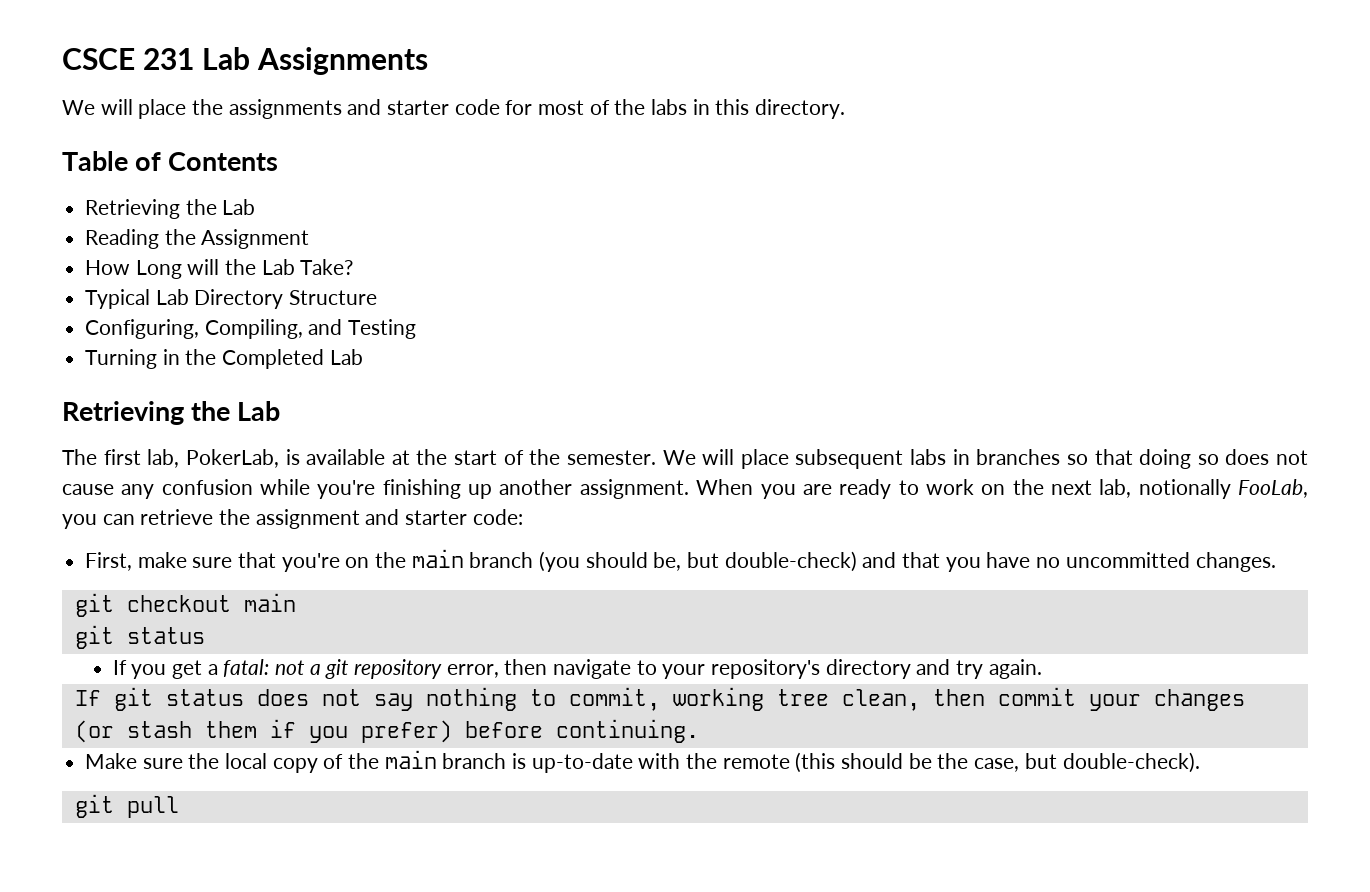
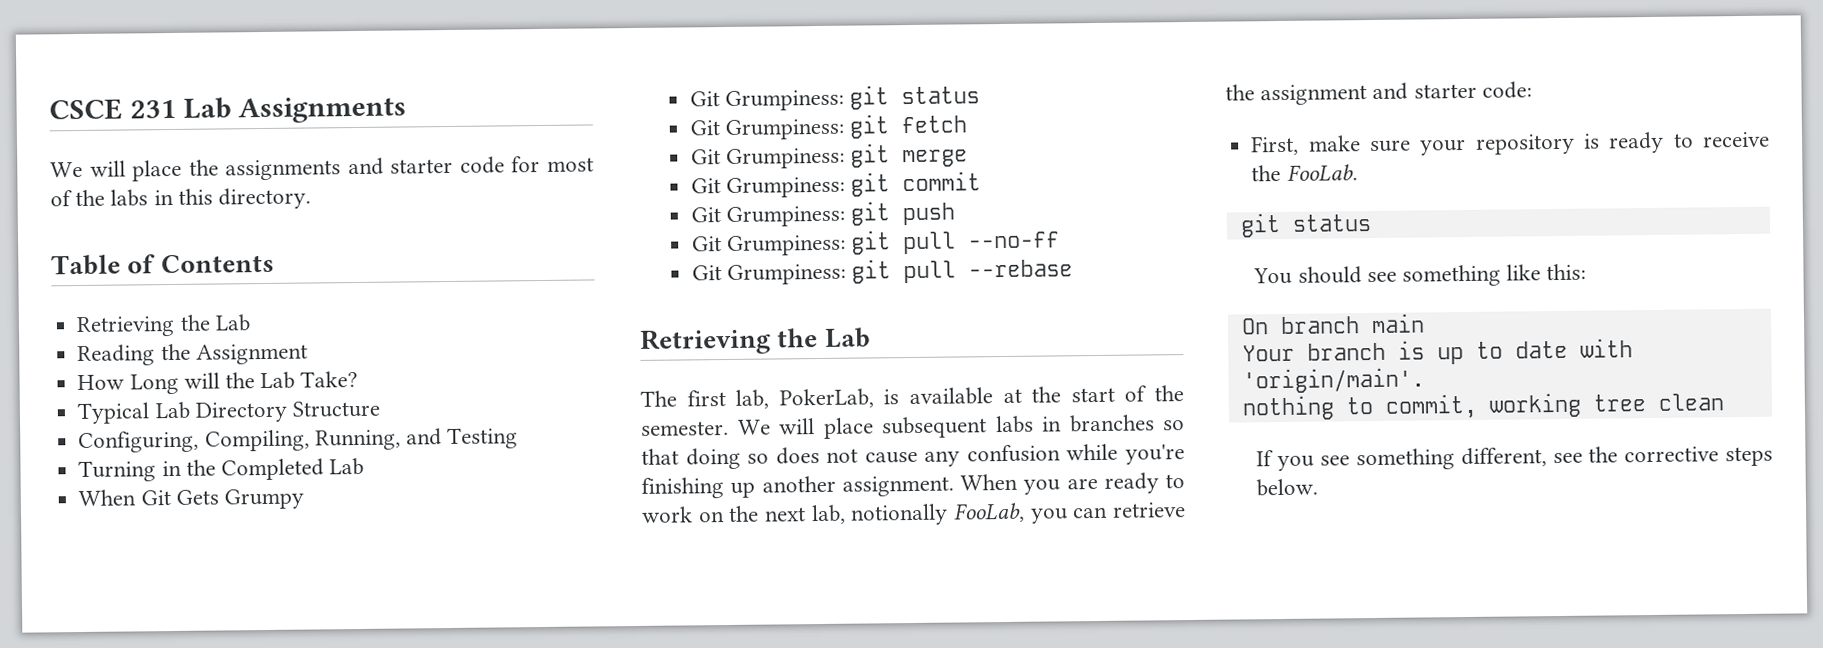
(303, 329) none -> [314,429,401,451] Running,
(363, 357) none -> [78,488,304,510] [689,85,981,112] [689,114,968,141] [690,143,969,170] [690,171,982,199] [690,201,956,228] [691,230,1061,257] [691,259,1074,285] // When Git Gets Grumpy // Git Grumpiness: git status // Git Grumpiness: git fetch // Git Grumpiness: git merge // Git Grumpiness: git commit // Git Grumpiness: git push // Git Grumpiness: git pull --no-ff // Git Grumpiness: git pull --rebase
[238,549,1276,572] [74,593,296,617] [74,625,205,649] [112,659,1042,679] [74,687,413,711] that you're on the main branch (you should be, but double-check) and that you have no uncommitted changes. // git checkout main // git status // If you get a fatal: not a git repository error, then navigate to your repository's directory and try again. // If git status does not say -> [1420,131,1770,156] [1251,164,1358,182] [1239,213,1372,238] [1253,263,1587,287] [1240,313,1425,335] [1241,338,1633,365] [1241,367,1425,394] your repository is ready to receive the FooLab. // git status // You should see something like this: // On branch main // Your branch is up to date with 'origin/main'. //
[841,687,1245,711] [74,719,699,743] [85,750,1200,773] [74,794,179,818] clean, then commit your changes (or stash them if you prefer) before continuing. // Make sure the local copy of the main branch is up-to-date with the remote (this should be the case, but double-check). // git pull -> [1657,393,1724,411] [1256,446,1773,472] [1256,478,1319,497] clean // If you see something different, see the corrective steps below.

